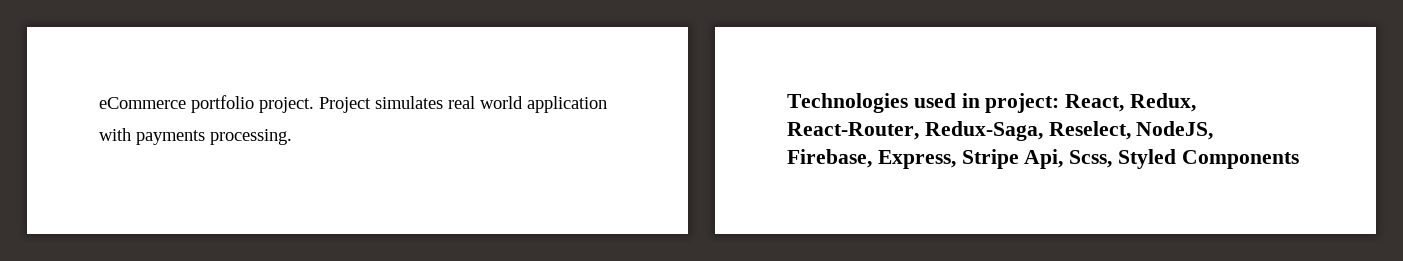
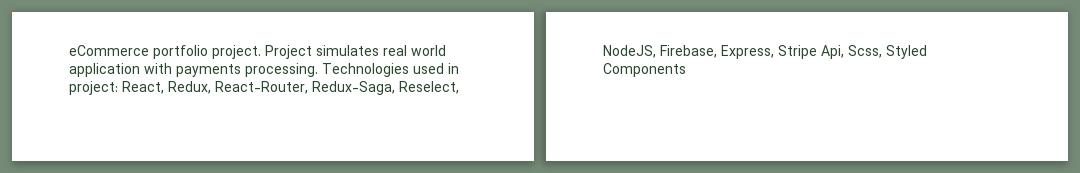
(292, 137) // -> (318, 70) none

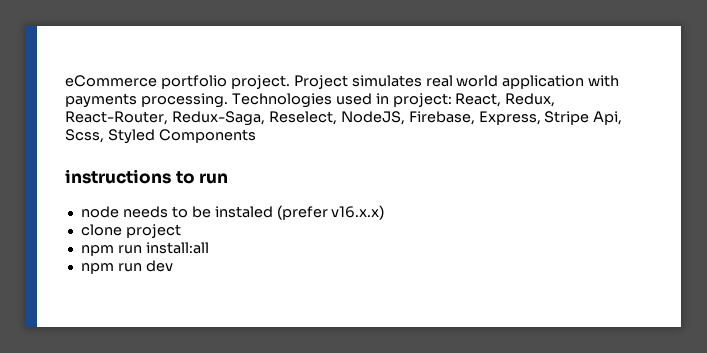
(686, 70) none -> [65,169,229,184] [80,205,385,220] [80,224,181,238] [80,242,209,256] [80,260,173,274] // instructions to run // node needs to be instaled (prefer v16.x.x) // clone project // npm run install:all // npm run dev

